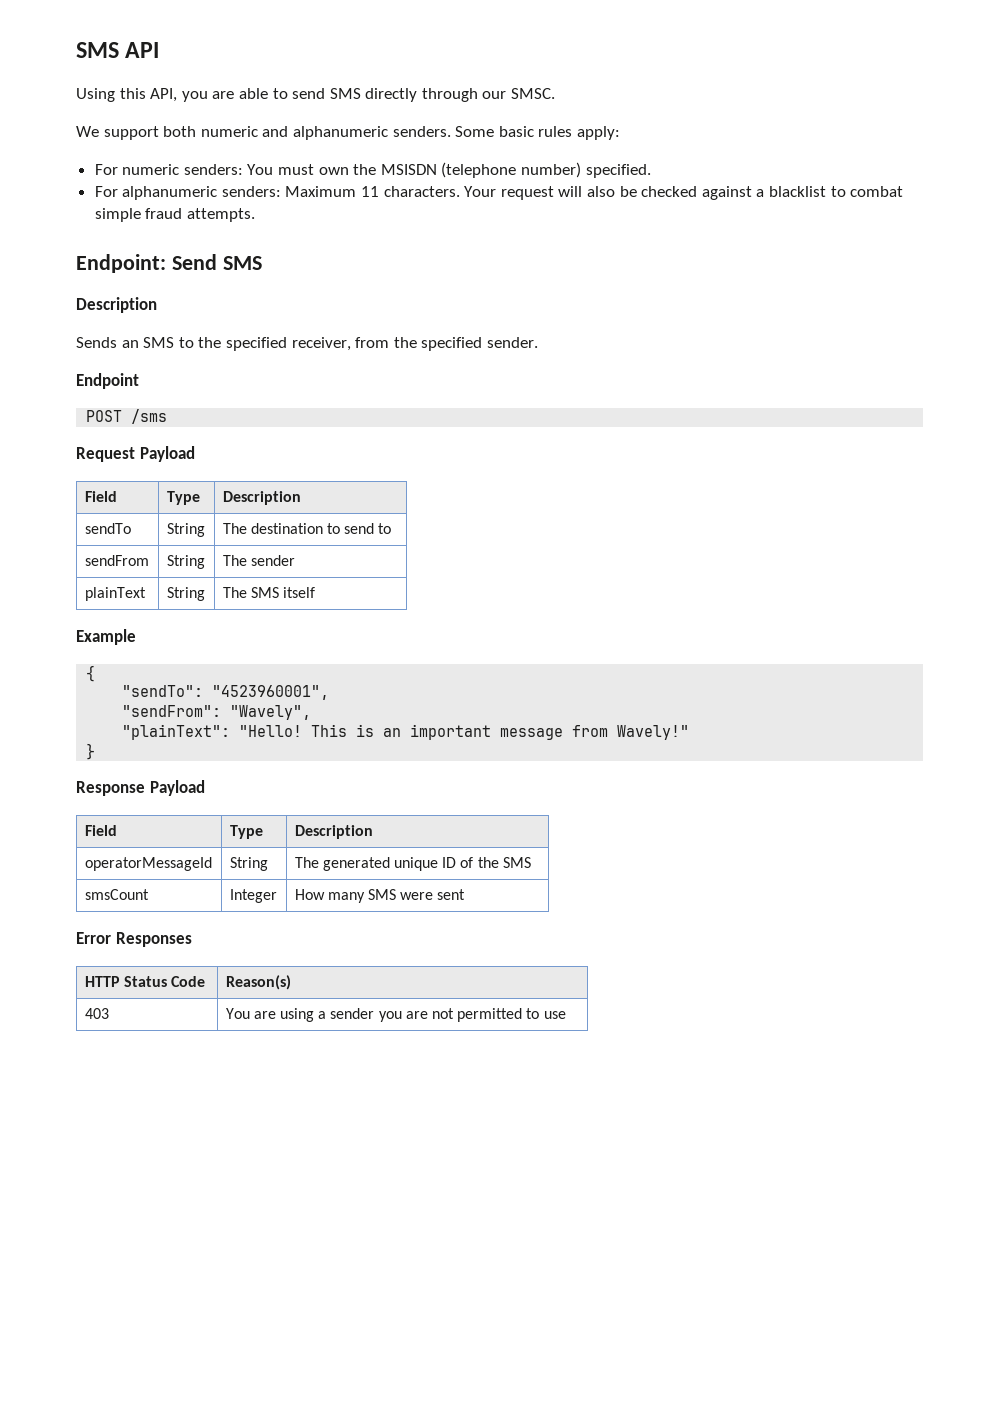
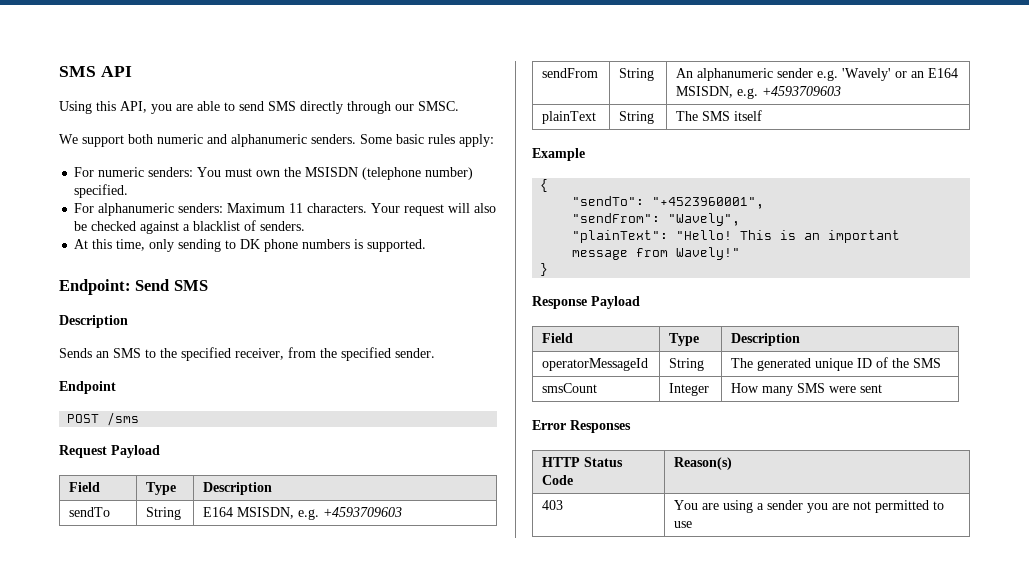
[830,186,904,197] [94,208,255,222] to combat simple fraud attempts. -> [244,220,306,231] [74,239,427,252] of senders. // At this time, only sending to DK phone numbers is supported.
[222,523,392,534] The destination to send to -> [203,507,403,520] E164 MSISDN, e.g. +4593709603
[222,555,295,566] The sender -> [676,68,959,81] [676,86,842,99] An alphanumeric sender e.g. 'Wavely' or an E164 MSISDN, e.g. +4593709603
[212,685,330,700] "4523960001", -> [652,197,765,209] "+4523960001",

